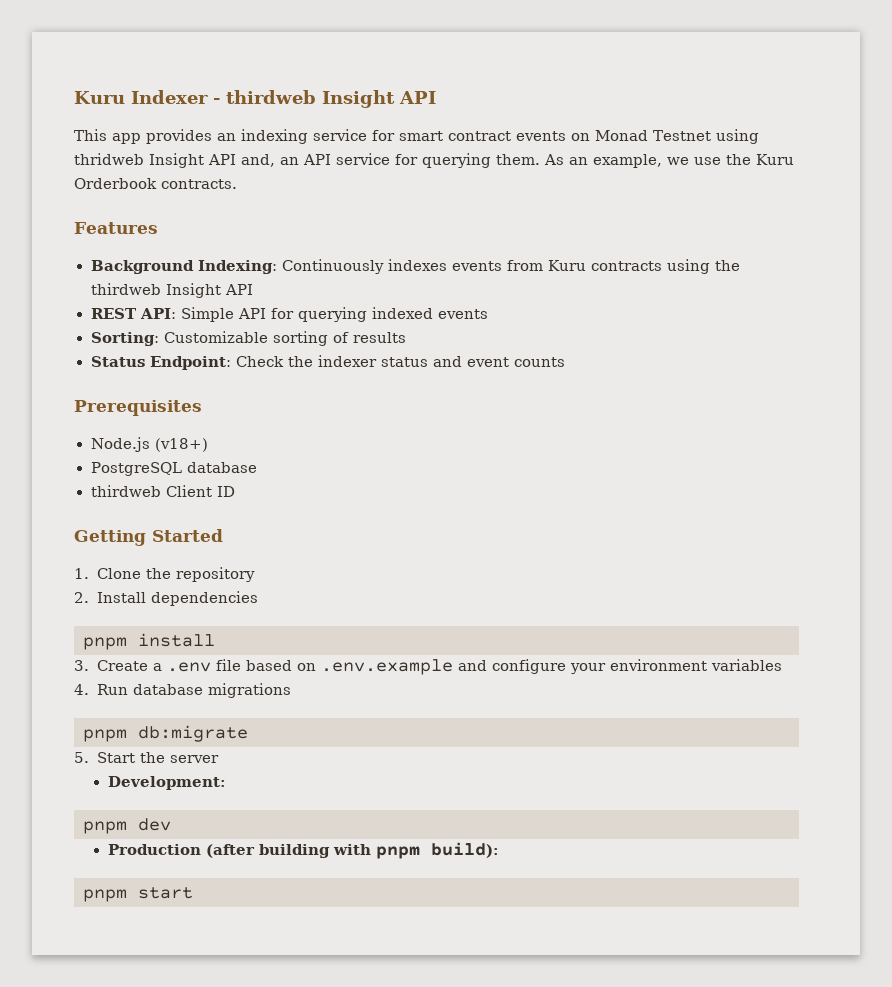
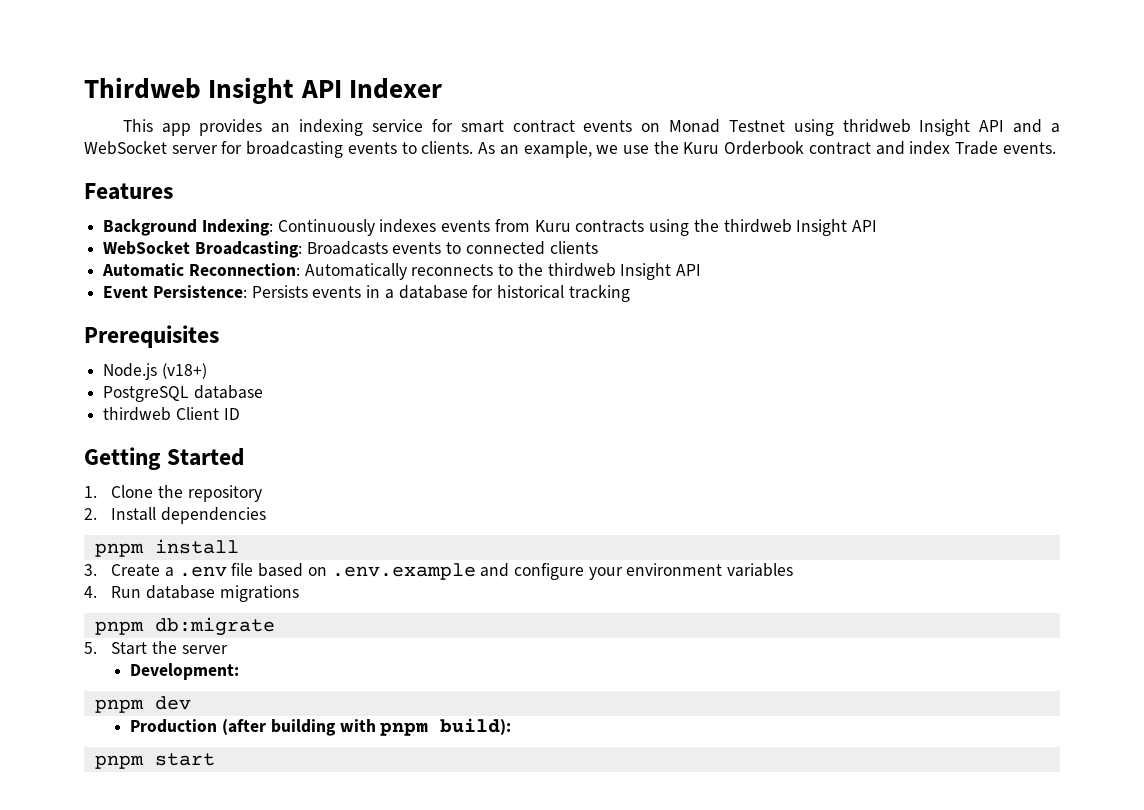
[74,90,436,108] Kuru Indexer - thirdweb Insight API -> [84,77,443,104] Thirdweb Insight API Indexer
[241,153,540,168] and, an API service for querying them. -> [1013,119,1060,133] [84,141,474,158] and a WebSocket server for broadcasting events to clients.
[161,179,237,189] contracts. -> [808,141,1056,155] contract and index Trade events.
[90,307,488,322] [90,331,406,346] [90,355,565,370] REST API: Simple API for querying indexed events // Sorting: Customizable sorting of results // Status Endpoint: Check the indexer status and event counts -> [103,241,598,258] [102,263,702,280] [103,285,630,302] WebSocket Broadcasting: Broadcasts events to connected clients // Automatic Reconnection: Automatically reconnects to the thirdweb Insight API // Event Persistence: Persists events in a database for historical tracking

